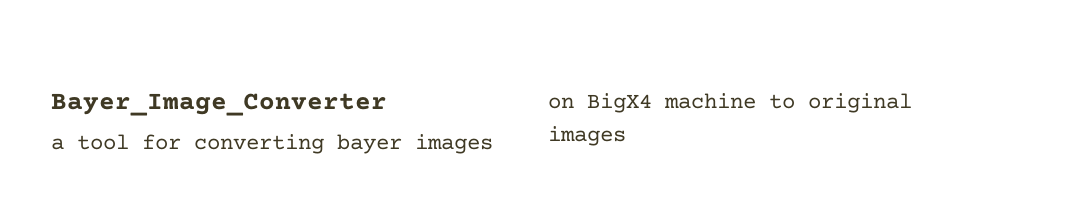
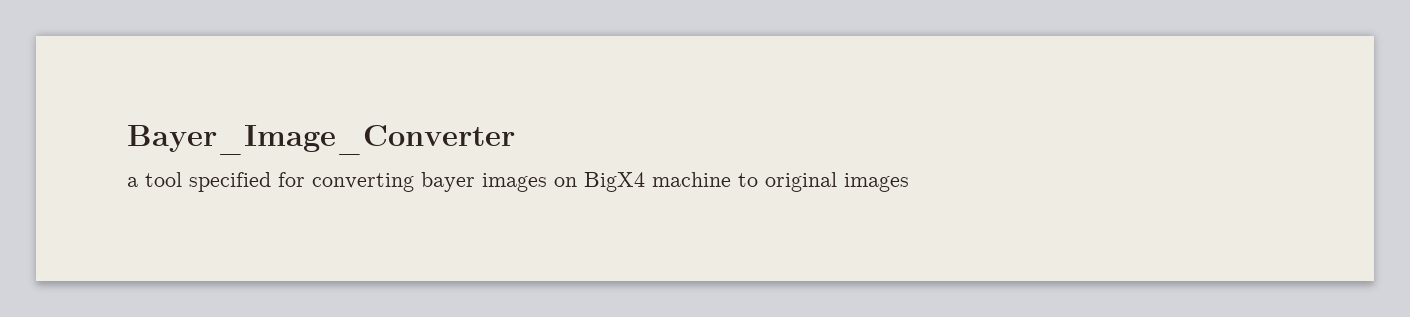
(129, 142) none -> [189,172,271,192] specified

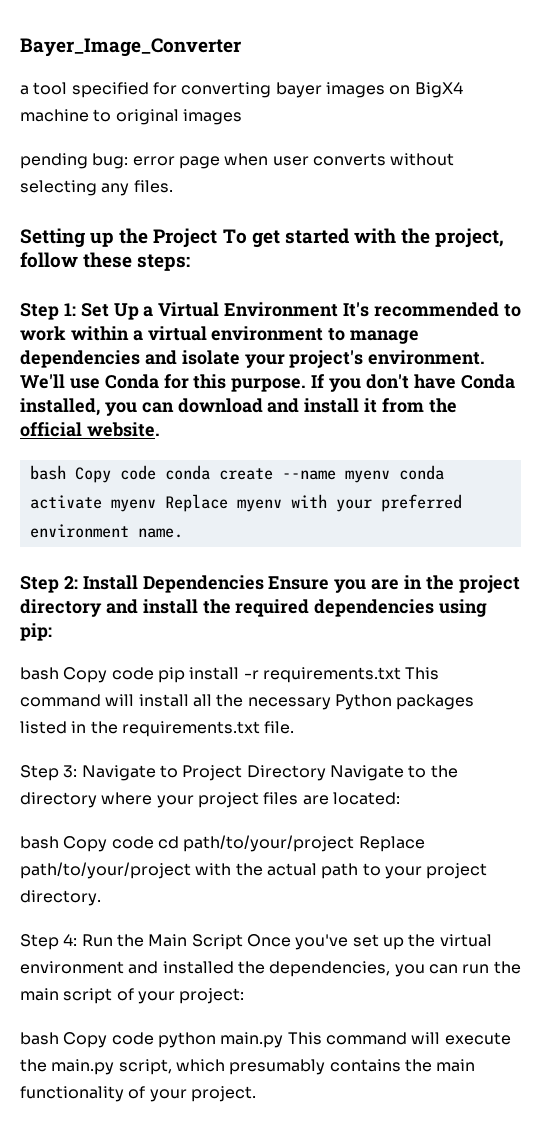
(909, 182) none -> [20,153,455,169] [20,180,173,196] [20,228,505,248] [20,252,191,271] [20,302,521,320] [20,326,420,344] [20,350,486,368] [20,374,515,392] [20,398,457,416] [20,422,160,437] [29,465,444,483] [29,494,462,512] [29,524,183,538] [20,575,520,593] [20,599,488,617] [20,623,52,641] [20,667,440,683] [20,694,475,710] [20,721,295,737] [20,765,458,781] [20,792,400,808] [20,835,425,852] [20,862,488,879] [20,890,101,906] [20,934,492,950] [20,961,521,977] [20,988,245,1004] [20,1032,511,1048] [20,1059,476,1075] [20,1086,256,1102] // pending bug: error page when user converts without selecting any files. // Setting up the Project To get started with the project, follow these steps: // Step 1: Set Up a Virtual Environment It's recommended to work within a virtual environment to manage dependencies and isolate your project's environment. We'll use Conda for this purpose. If you don't have Conda installed, you can download and install it from the official website. // bash Copy code conda create --name myenv conda activate myenv Replace myenv with your preferred environment name. // Step 2: Install Dependencies Ensure you are in the project directory and install the required dependencies using pip: // bash Copy code pip install -r requirements.txt This command will install all the necessary Python packages listed in the requirements.txt file. // Step 3: Navigate to Project Directory Navigate to the directory where your project files are located: // bash Copy code cd path/to/your/project Replace path/to/your/project with the actual path to your project directory. // Step 4: Run the Main Script Once you've set up the virtual environment and installed the dependencies, you can run the main script of your project: // bash Copy code python main.py This command will execute the main.py script, which presumably contains the main functionality of your project.

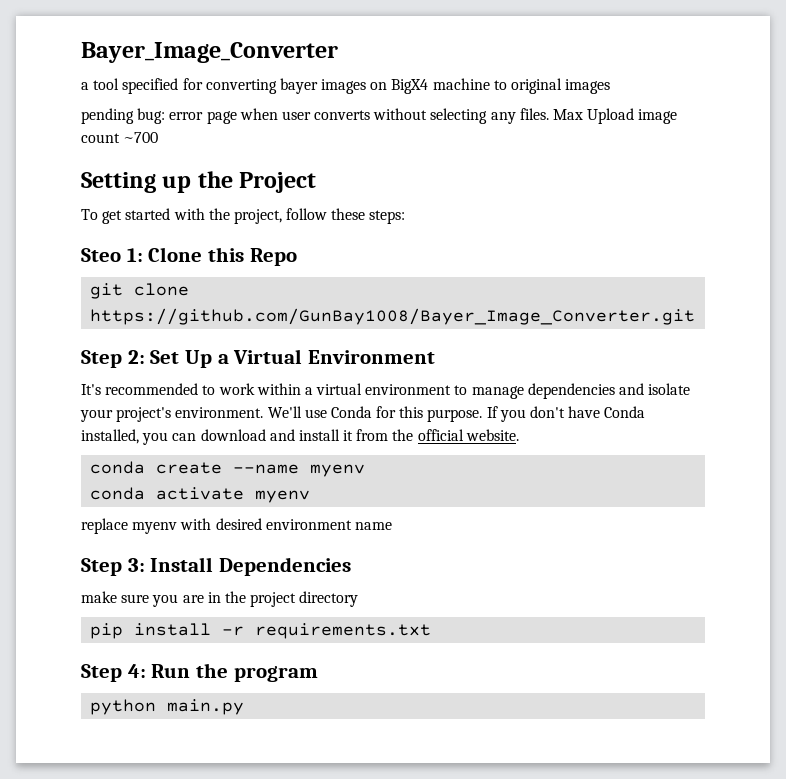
(173, 186) none -> [553,108,678,124] [81,132,159,143] Max Upload image count ~700
(218, 238) none -> (317, 182) //
[20,303,76,320] // Step 1: -> [81,247,297,266] [90,283,190,299] [90,308,696,325] [81,350,145,368] // Steo 1: Clone this Repo // git clone https://github.com/GunBay1008/Bayer_Image_Converter.git // Step 2:
(339, 309) none -> (436, 357) //
[29,465,156,483] bash Copy code -> (519, 435) none
(390, 476) none -> (366, 470) //
[164,494,228,512] Replace -> [81,518,128,534] // replace
[335,494,462,512] [29,524,183,538] [20,576,78,593] your preferred environment name. // Step 2: -> [215,518,392,530] [81,558,145,576] desired environment name // Step 3:
[268,576,330,590] Ensure -> [81,591,150,603] // make sure
[105,599,488,617] [20,623,52,641] [20,667,440,683] [20,694,475,710] [20,721,295,737] [20,765,458,781] [20,792,400,808] [20,835,425,852] [20,862,488,879] [20,890,101,906] [20,934,492,950] [20,961,521,977] [20,988,245,1004] [20,1032,511,1048] [20,1059,476,1075] [20,1086,256,1102] and install the required dependencies using pip: // bash Copy code pip install -r requirements.txt This command will install all the necessary Python packages listed in the requirements.txt file. // Step 3: Navigate to Project Directory Navigate to the directory where your project files are located: // bash Copy code cd path/to/your/project Replace path/to/your/project with the actual path to your project directory. // Step 4: Run the Main Script Once you've set up the virtual environment and installed the dependencies, you can run the main script of your project: // bash Copy code python main.py This command will execute the main.py script, which presumably contains the main functionality of your project. -> [90,623,432,639] [81,663,318,682] [90,699,245,715] // pip install -r requirements.txt // Step 4: Run the program // python main.py

